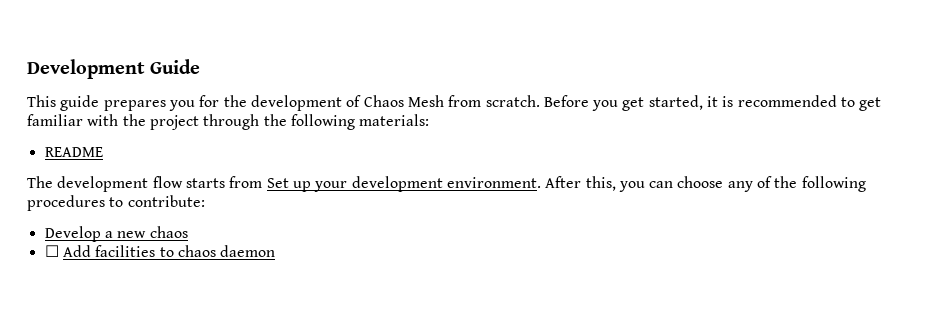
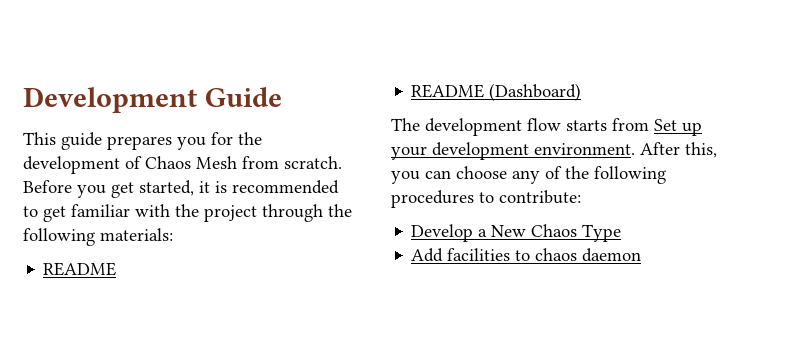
(103, 152) none -> [411,83,582,101] // README (Dashboard)
[117,226,188,238] [44,245,59,257] new chaos // ☐ -> [491,224,622,242] New Chaos Type //

